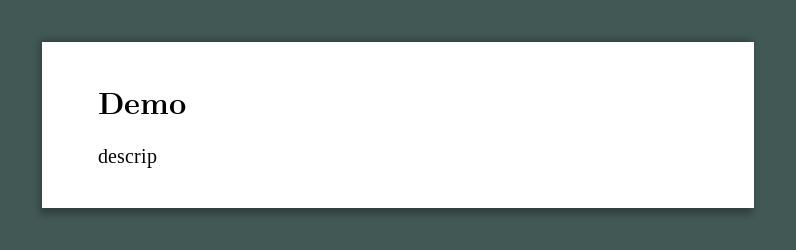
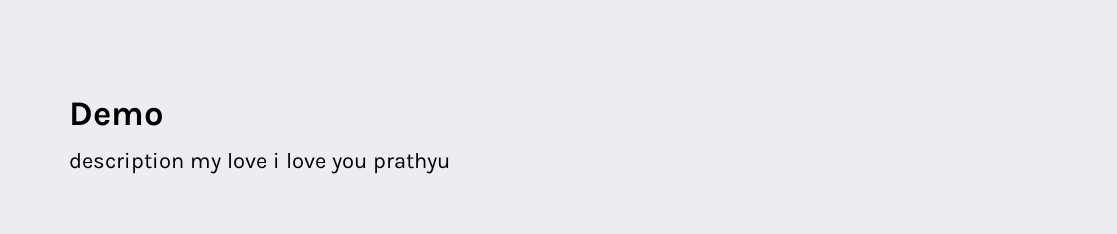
[98,149,157,168] descrip -> [69,152,450,174] description my love i love you prathyu

